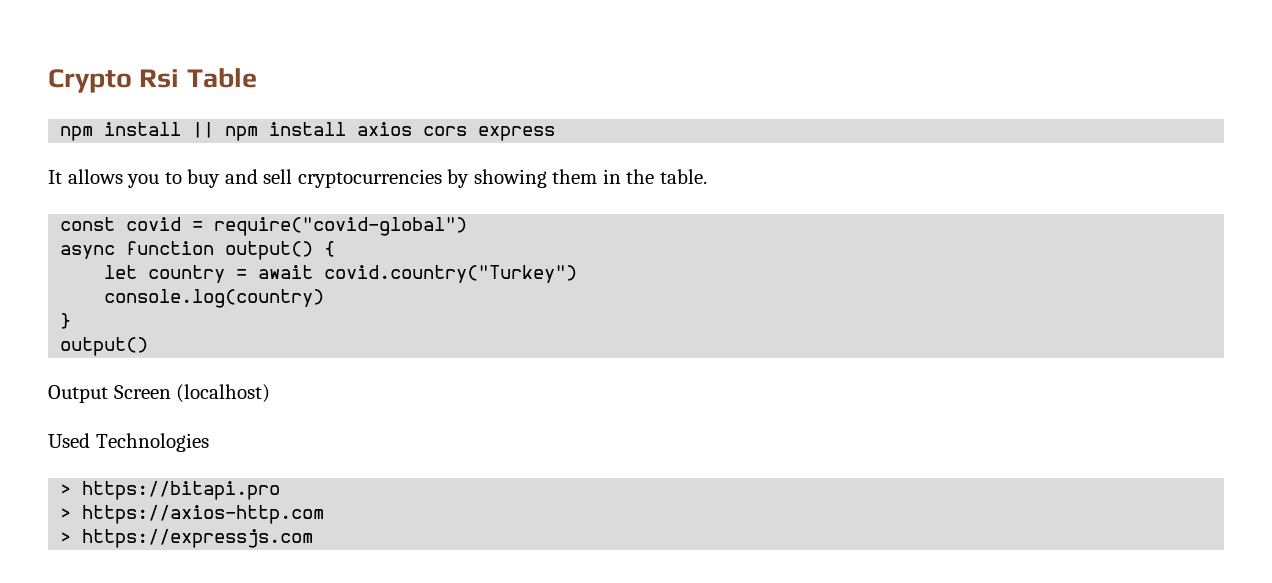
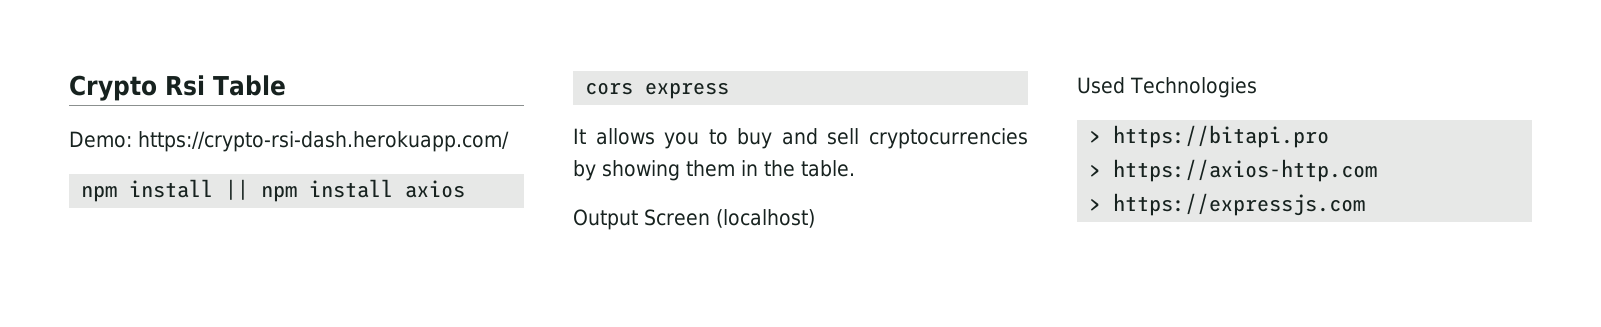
(257, 78) none -> [69,131,509,152] // Demo: https://crypto-rsi-dash.herokuapp.com/
[60,217,468,236] [60,241,336,260] [104,265,578,283] [104,289,325,308] [60,313,72,329] [60,337,149,356] // const covid = require("covid-global") // async function output() { // let country = await covid.country("Turkey") // console.log(country) // } // output() -> (855, 168) none

